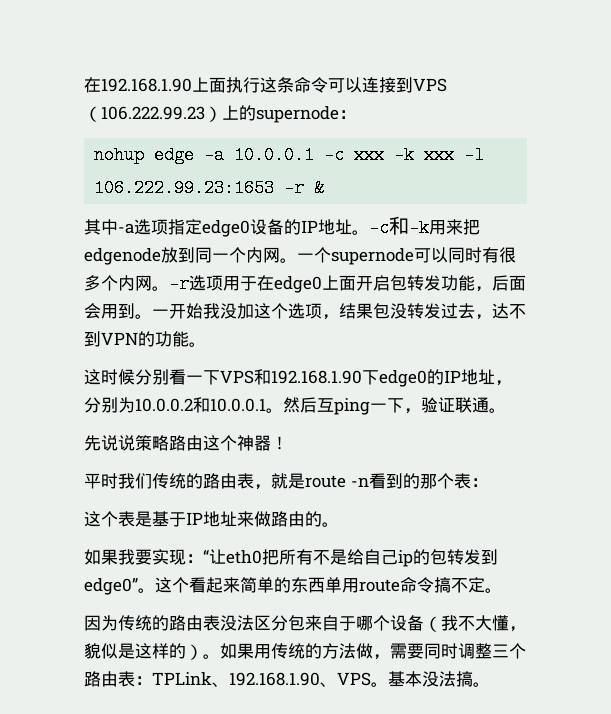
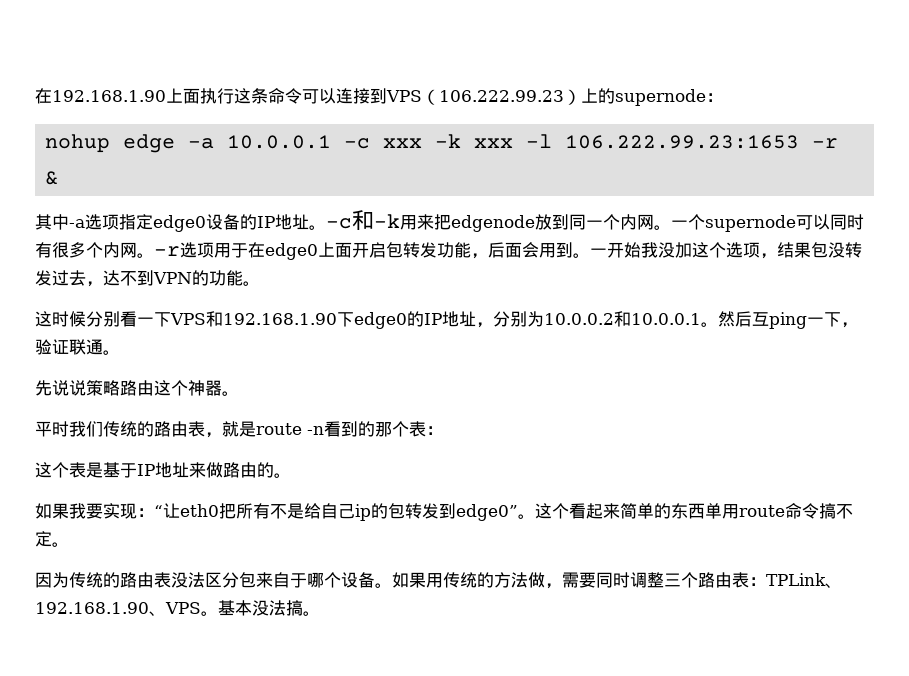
[271,436,288,450] ！ -> [222,391,239,396] 。
[424,615,526,632] [84,643,203,660] （我不大懂，貌似是这样的） -> (375, 580) none

